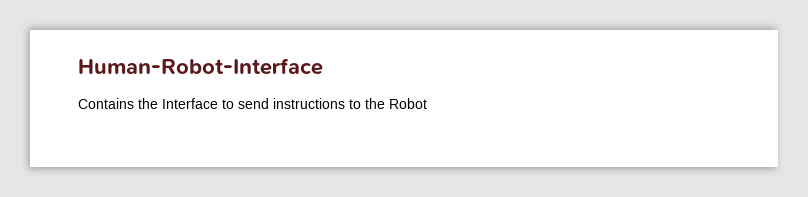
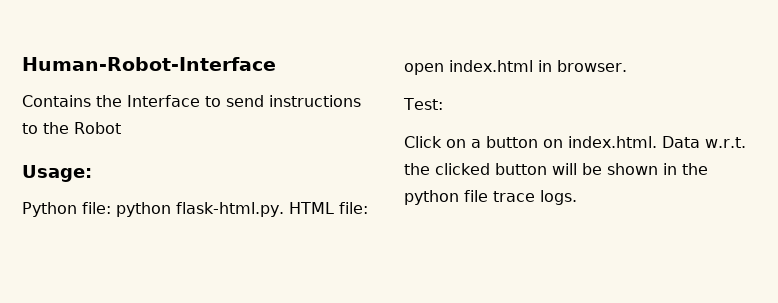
(427, 103) none -> [22,165,92,182] [22,202,368,217] [404,60,627,75] [403,98,443,110] [404,136,746,148] [404,163,708,175] [404,190,577,205] // Usage: // Python file: python flask-html.py. HTML file: open index.html in browser. // Test: // Click on a button on index.html. Data w.r.t. the clicked button will be shown in the python file trace logs.

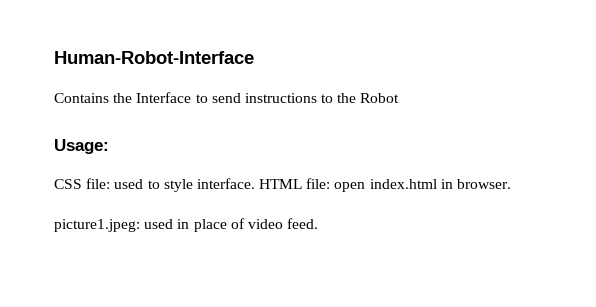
[22,202,284,217] Python file: python flask-html.py. -> [54,178,255,192] CSS file: used to style interface.
[403,98,443,110] [404,136,746,148] [404,163,708,175] [404,190,577,205] Test: // Click on a button on index.html. Data w.r.t. the clicked button will be shown in the python file trace logs. -> [54,218,319,232] picture1.jpeg: used in place of video feed.

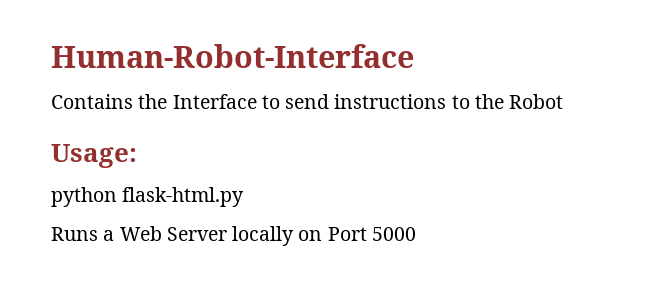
[54,178,512,192] [54,218,319,232] CSS file: used to style interface. HTML file: open index.html in browser. // picture1.jpeg: used in place of video feed. -> [51,187,245,207] [51,226,416,246] python flask-html.py // Runs a Web Server locally on Port 5000

